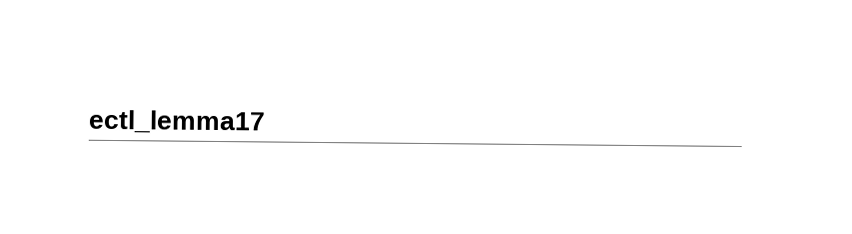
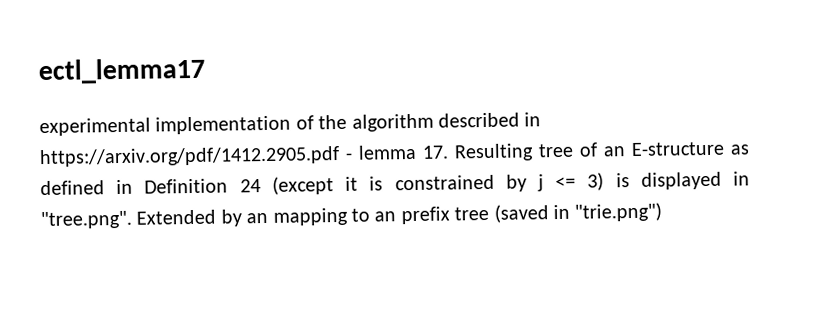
(266, 121) none -> [39,112,542,137] [39,141,750,168] [40,171,750,196] [40,202,663,230] // experimental implementation of the algorithm described in https://arxiv.org/pdf/1412.2905.pdf - lemma 17. Resulting tree of an E-structure as defined in Definition 24 (except it is constrained by j <= 3) is displayed in "tree.png". Extended by an mapping to an prefix tree (saved in "trie.png")

